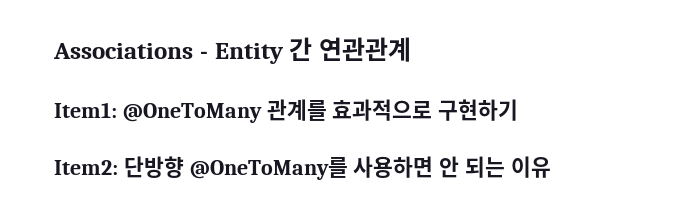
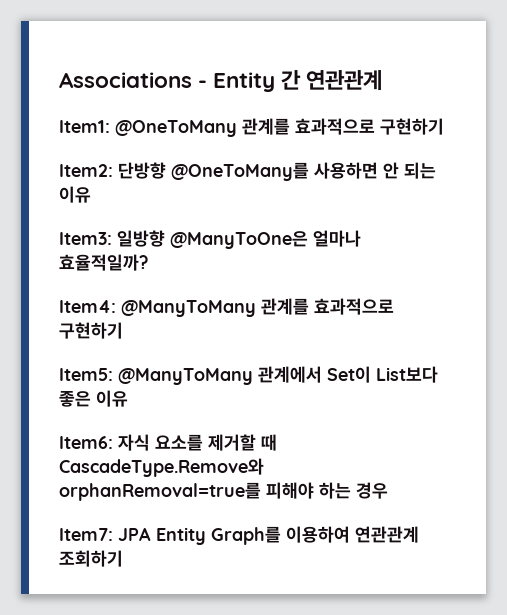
(551, 167) none -> [59,230,361,249] [59,254,148,271] [59,298,394,317] [59,322,123,339] [59,366,438,385] [59,390,128,407] [59,434,277,451] [59,458,264,477] [59,482,388,501] [59,526,419,545] [59,550,123,567] // Item3: 일방향 @ManyToOne은 얼마나 효율적일까? // Item4: @ManyToMany 관계를 효과적으로 구현하기 // Item5: @ManyToMany 관계에서 Set이 List보다 좋은 이유 // Item6: 자식 요소를 제거할 때 CascadeType.Remove와 orphanRemoval=true를 피해야 하는 경우 // Item7: JPA Entity Graph를 이용하여 연관관계 조회하기

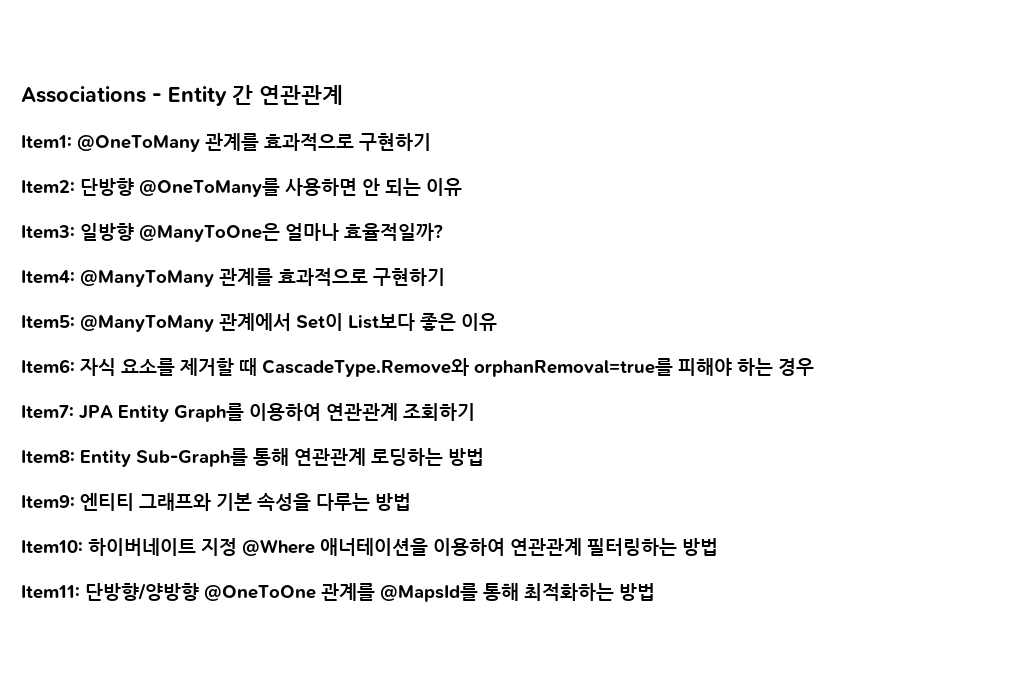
(123, 558) none -> [21,448,484,467] [21,493,411,511] [21,538,718,556] [21,583,655,602] // Item8: Entity Sub-Graph를 통해 연관관계 로딩하는 방법 // Item9: 엔티티 그래프와 기본 속성을 다루는 방법 // Item10: 하이버네이트 지정 @Where 애너테이션을 이용하여 연관관계 필터링하는 방법 // Item11: 단방향/양방향 @OneToOne 관계를 @MapsId를 통해 최적화하는 방법

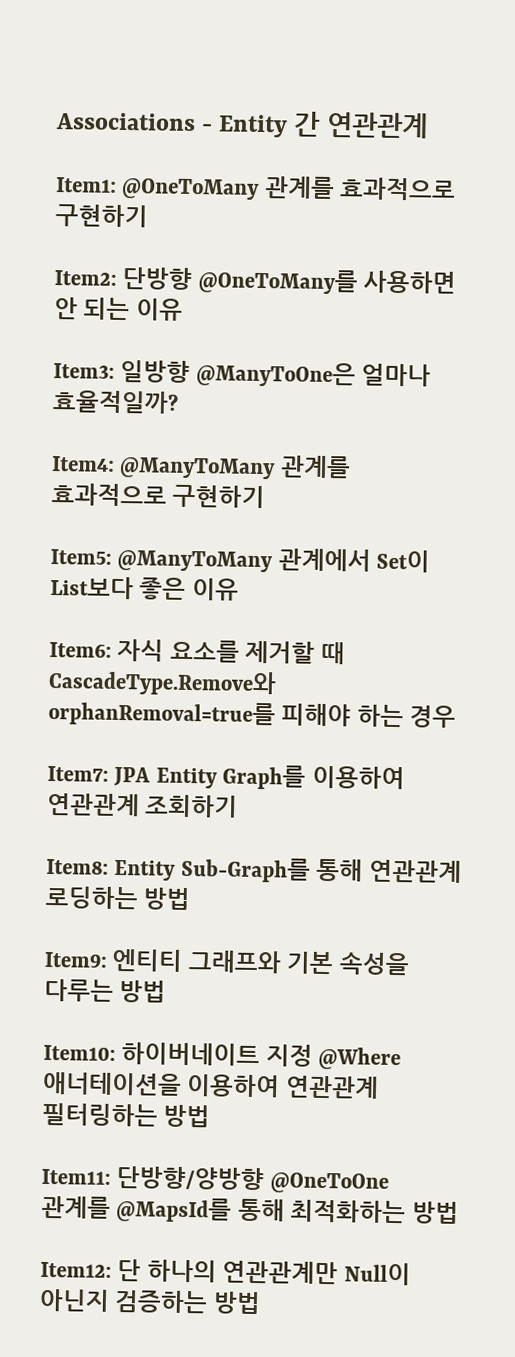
(655, 592) none -> [40,1259,411,1286] [39,1288,261,1315] // Item12: 단 하나의 연관관계만 Null이 아닌지 검증하는 방법

